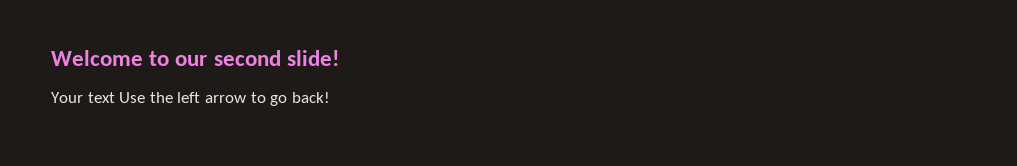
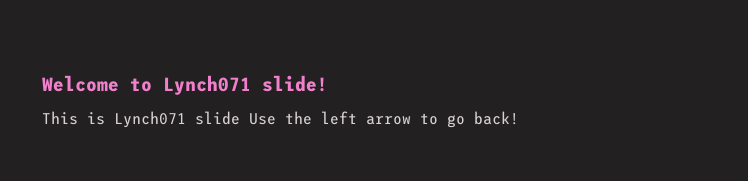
[175,50,281,66] our second -> [163,75,251,95] Lynch071
[51,92,115,103] Your text -> [42,111,240,128] This is Lynch071 slide

